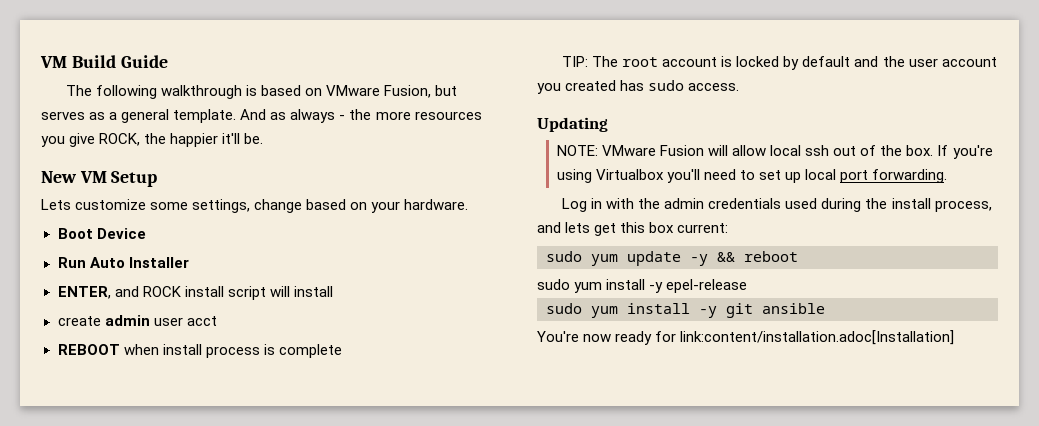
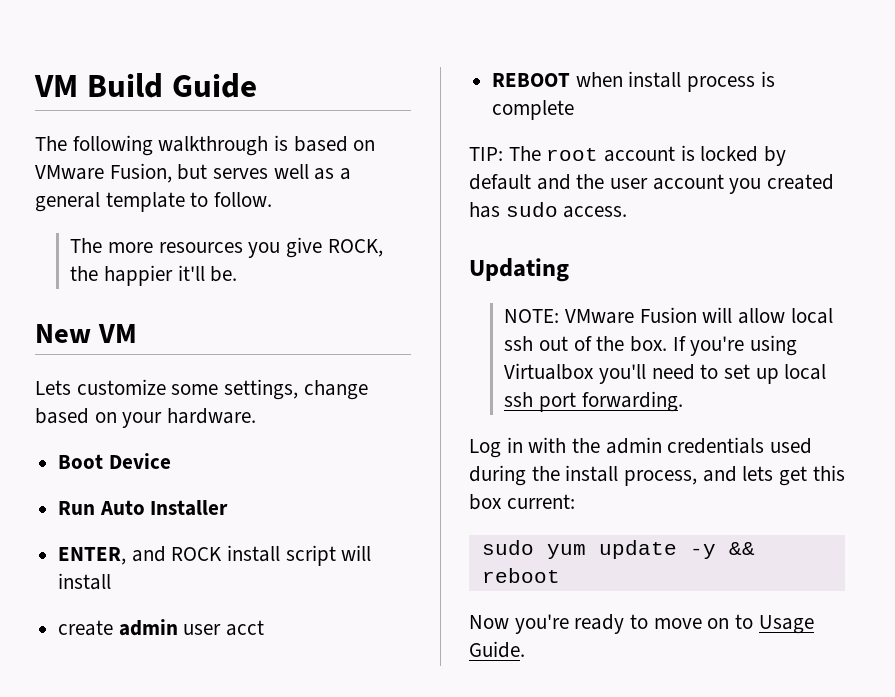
(85, 115) none -> [273,164,309,179] well
[173,109,372,123] template. And as always - the -> [105,192,273,212] [70,238,103,253] template to follow. // The
[111,171,158,187] Setup -> (137, 333) none
(837, 174) none -> [504,392,534,407] ssh
[537,279,748,293] [546,303,825,318] [537,330,955,345] sudo yum install -y epel-release // sudo yum install -y git ansible // You're now ready for link:content/installation.adoc[Installation] -> [469,614,814,634] [469,641,525,658] Now you're ready to move on to Usage Guide.

